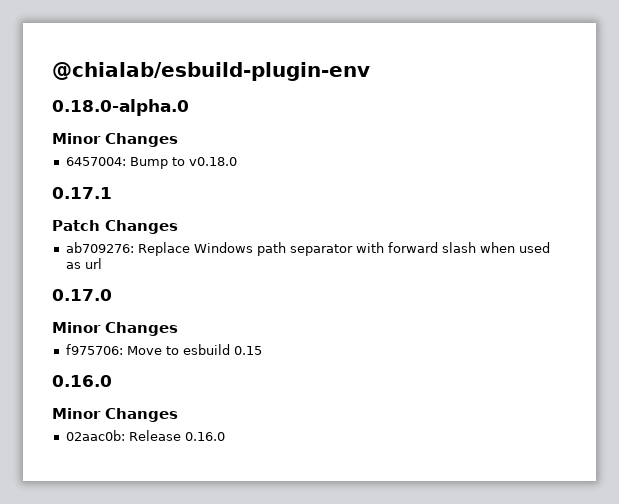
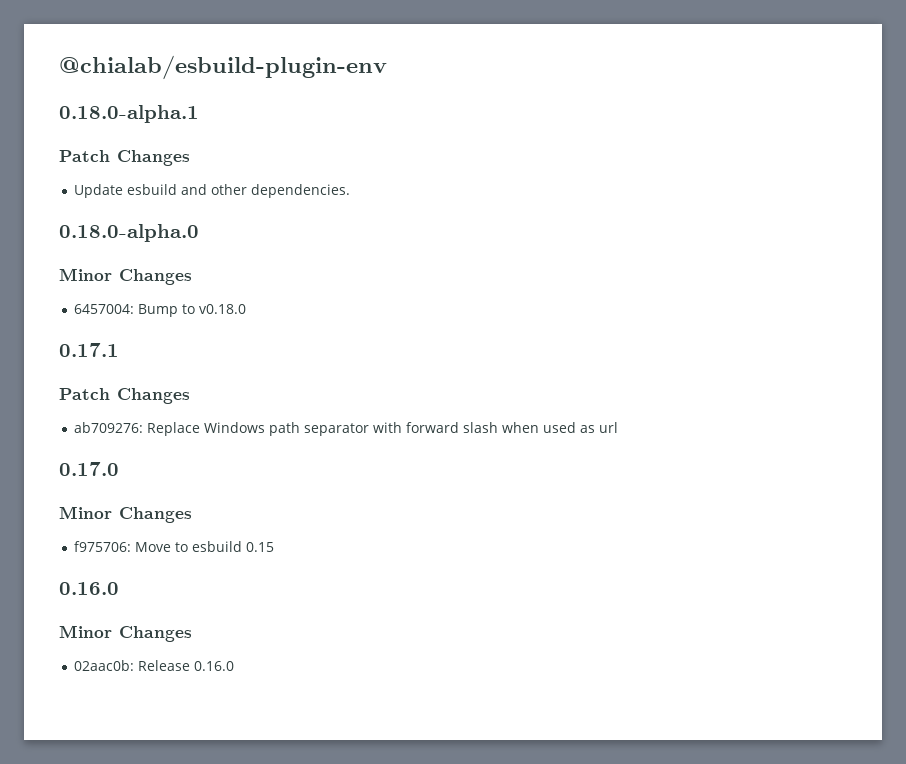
(370, 71) none -> [59,105,199,123] [59,150,190,166] [74,184,351,198] // 0.18.0-alpha.1 // Patch Changes // Update esbuild and other dependencies.

